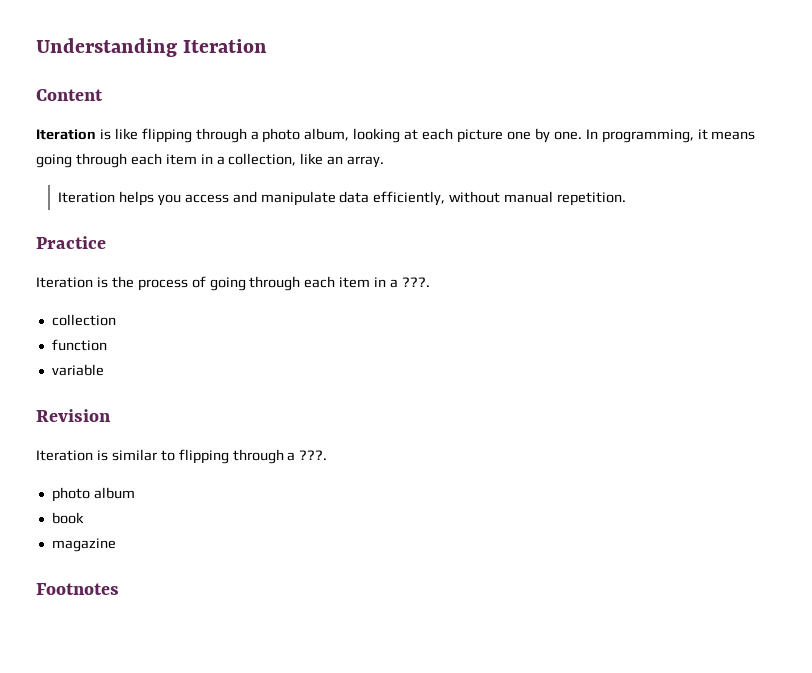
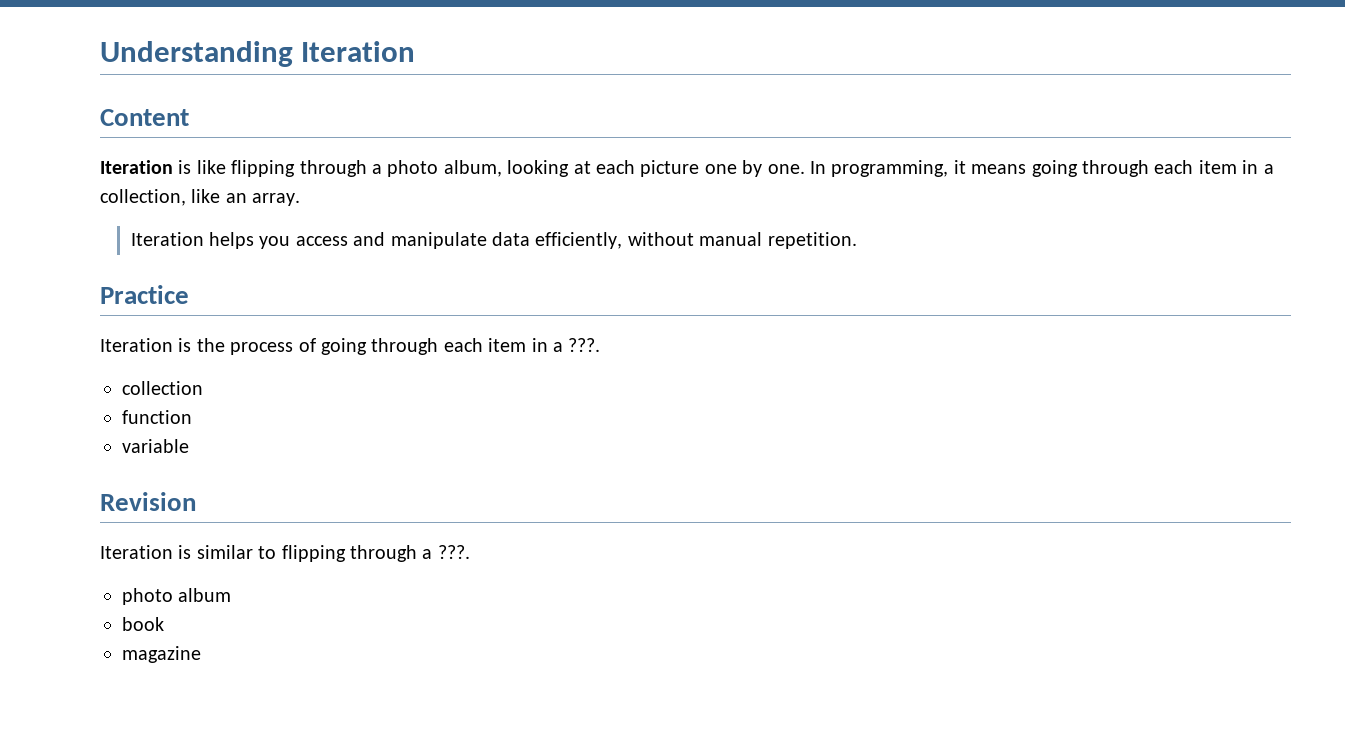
[36,583,119,595] // Footnotes -> (201, 654) none

